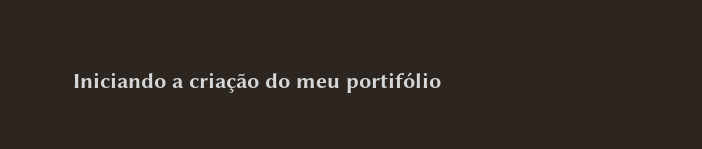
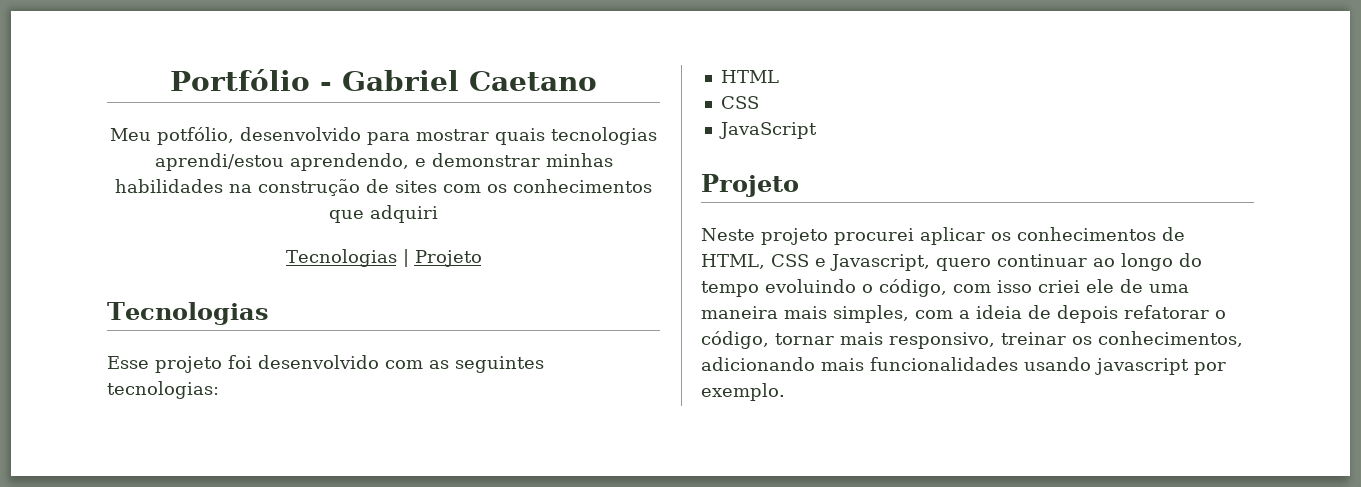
[73,72,441,93] Iniciando a criação do meu portifólio -> [170,69,597,91] [110,127,657,145] [154,153,613,171] [115,179,652,196] [329,205,438,223] [285,249,482,267] [107,302,269,325] [107,355,544,373] [107,381,219,399] [720,70,779,83] [720,96,759,109] [718,122,817,139] [701,174,799,197] [701,227,1185,245] [701,253,1202,271] [701,279,1189,297] [701,305,1226,323] [701,331,1243,349] [701,357,1226,375] [701,383,785,401] Portfólio - Gabriel Caetano // Meu potfólio, desenvolvido para mostrar quais tecnologias aprendi/estou aprendendo, e demonstrar minhas habilidades na construção de sites com os conhecimentos que adquiri // Tecnologias | Projeto // Tecnologias // Esse projeto foi desenvolvido com as seguintes tecnologias: // HTML // CSS // JavaScript // Projeto // Neste projeto procurei aplicar os conhecimentos de HTML, CSS e Javascript, quero continuar ao longo do tempo evoluindo o código, com isso criei ele de uma maneira mais simples, com a ideia de depois refatorar o código, tornar mais responsivo, treinar os conhecimentos, adicionando mais funcionalidades usando javascript por exemplo.

